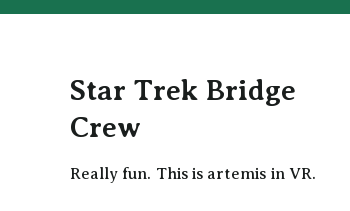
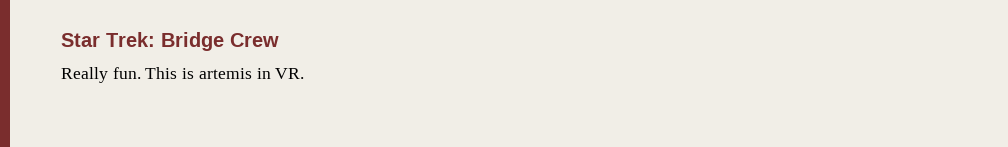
[133,79,198,100] Trek -> [106,32,155,47] Trek:

